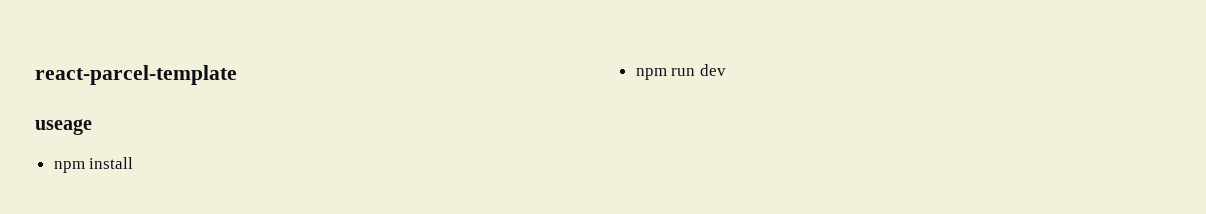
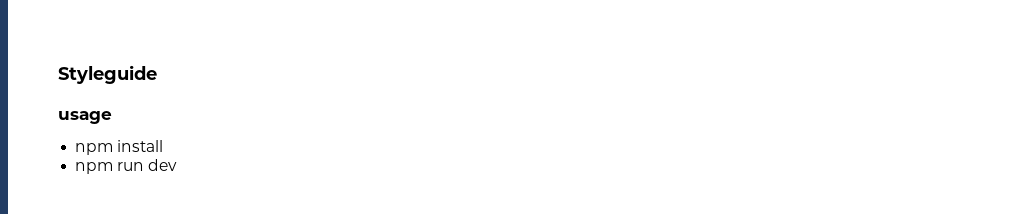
[35,65,237,85] [35,119,92,135] react-parcel-template // useage -> [58,65,157,84] [58,111,112,124] Styleguide // usage

